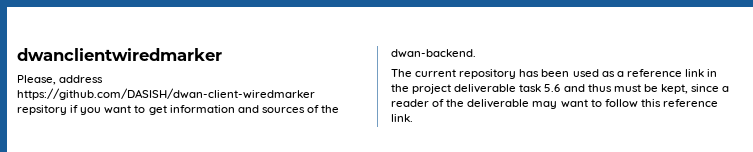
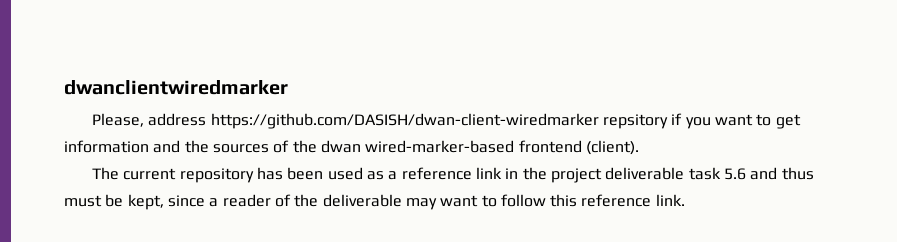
(259, 109) none -> [184,140,209,153] the
[391,49,476,58] dwan-backend. -> [320,140,639,155] dwan wired-marker-based frontend (client).

